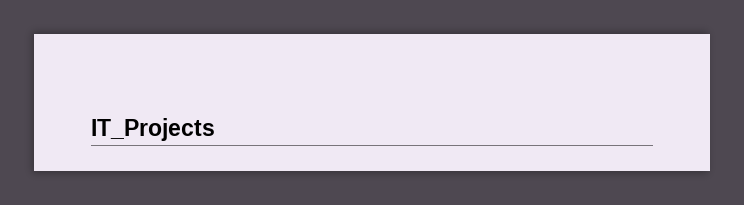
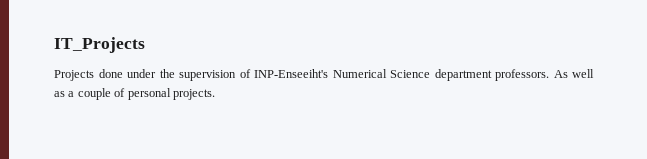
(215, 129) none -> [54,69,594,81] [54,88,215,100] // Projects done under the supervision of INP-Enseeiht's Numerical Science department professors. As well as a couple of personal projects.

